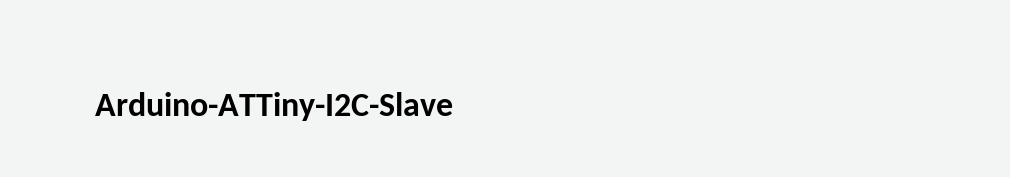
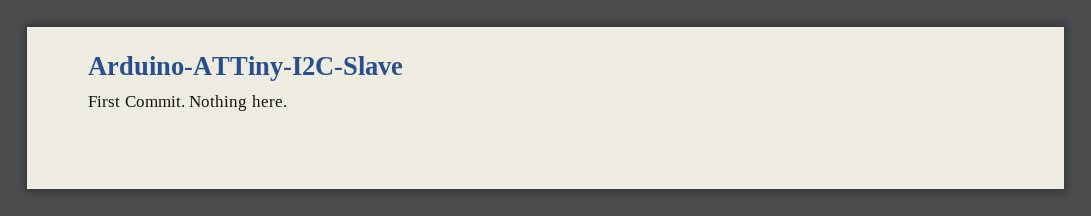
(453, 106) none -> [88,95,287,111] // First Commit. Nothing here.

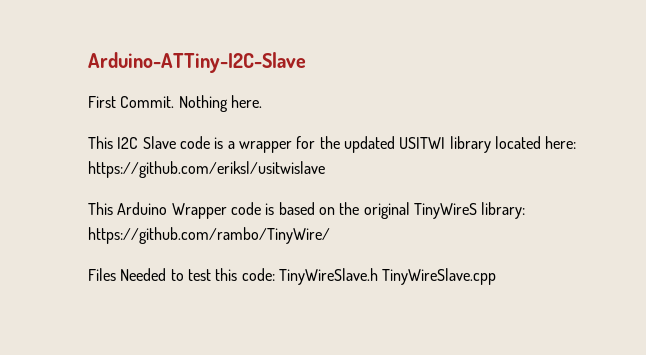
(287, 101) none -> [88,136,577,153] [88,161,325,178] [88,202,526,219] [88,227,330,244] [88,268,497,285] // This I2C Slave code is a wrapper for the updated USITWI library located here: https://github.com/eriksl/usitwislave // This Arduino Wrapper code is based on the original TinyWireS library: https://github.com/rambo/TinyWire/ // Files Needed to test this code: TinyWireSlave.h TinyWireSlave.cpp

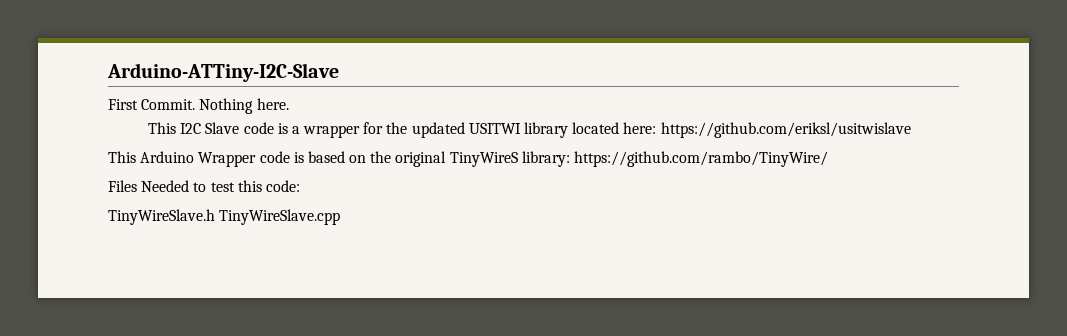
(275, 274) none -> (300, 186) //

